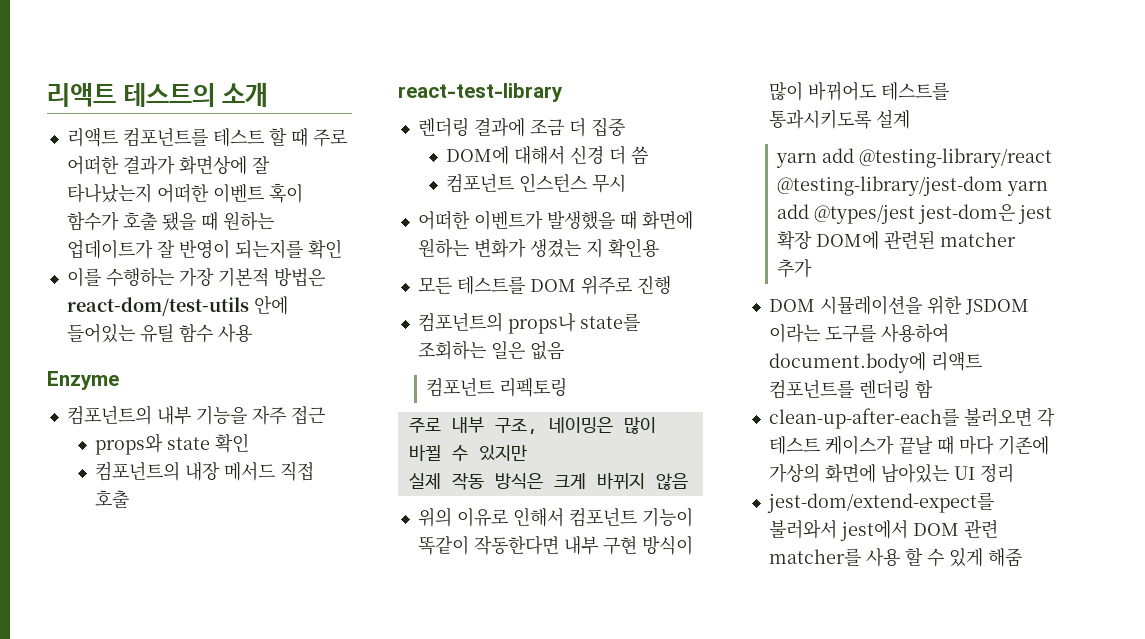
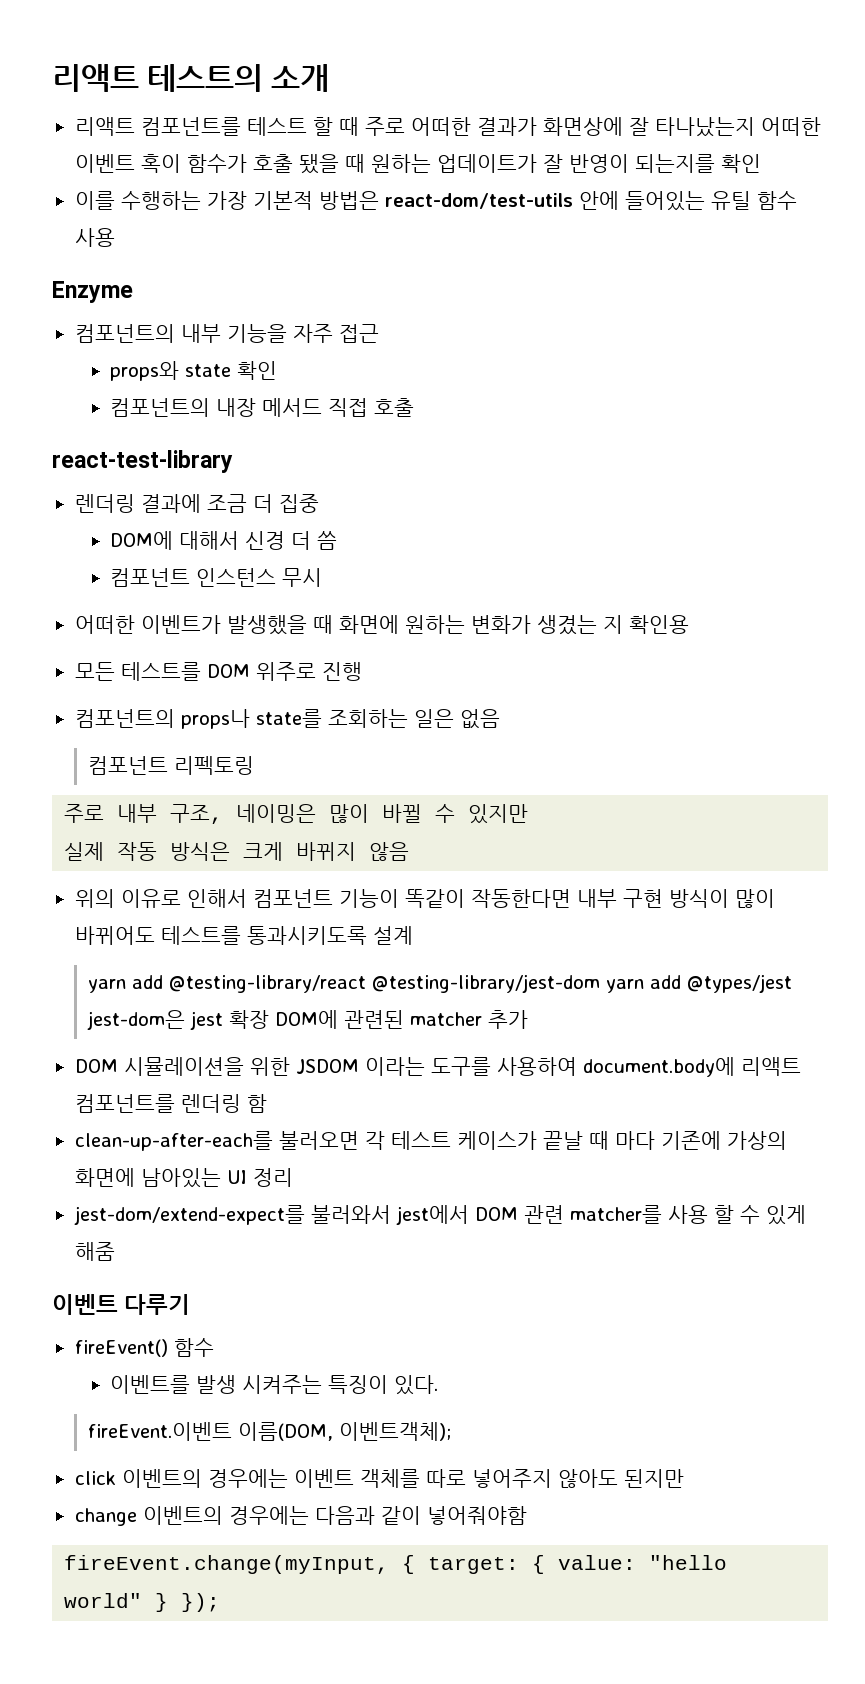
(1022, 557) none -> [52,1294,191,1315] [74,1338,214,1357] [110,1375,439,1395] [87,1422,451,1441] [74,1469,684,1488] [74,1506,527,1526] [64,1555,728,1574] [64,1593,221,1612] // 이벤트 다루기 // fireEvent() 함수 // 이벤트를 발생 시켜주는 특징이 있다. // fireEvent.이벤트 이름(DOM, 이벤트객체); // click 이벤트의 경우에는 이벤트 객체를 따로 넣어주지 않아도 된지만 // change 이벤트의 경우에는 다음과 같이 넣어줘야함 // fireEvent.change(myInput, { target: { value: "hello world" } });

